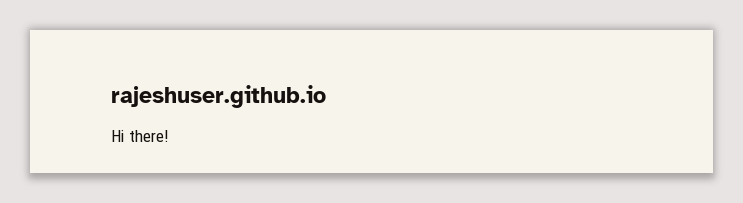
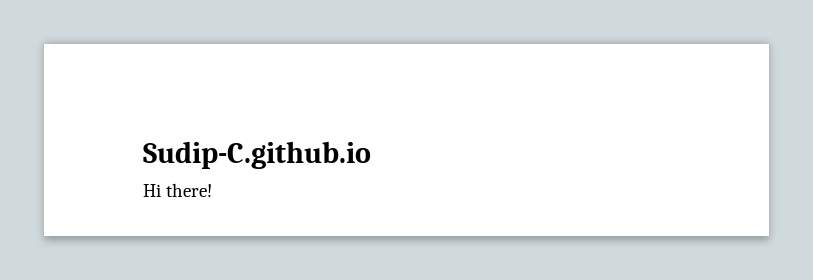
[111,85,326,108] rajeshuser.github.io -> [143,141,371,169] Sudip-C.github.io

